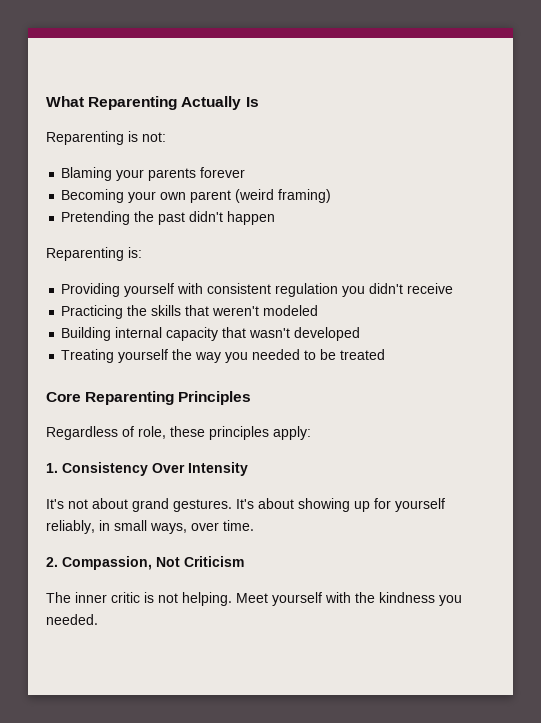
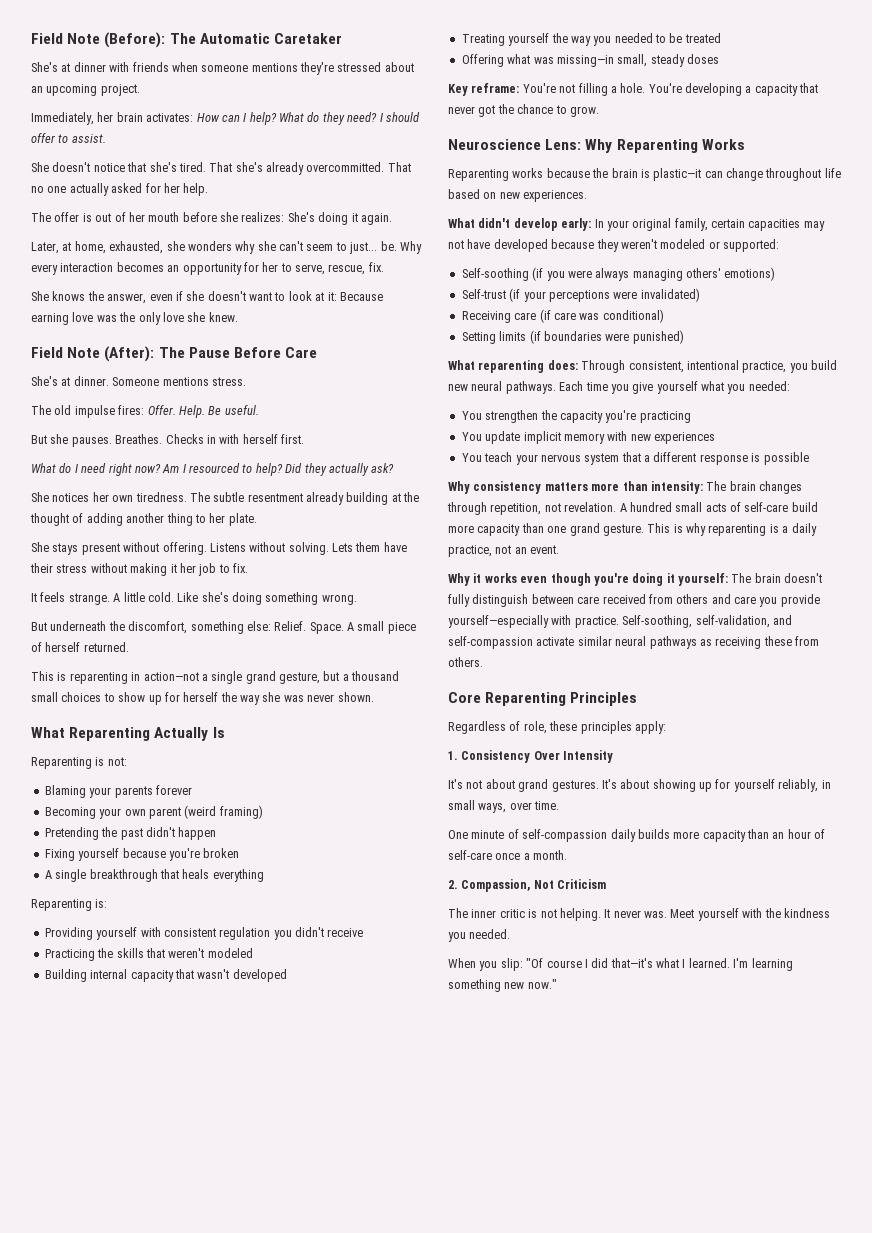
(46, 101) none -> [31,32,342,48] [31,62,414,75] [31,84,140,96] [31,112,420,125] [31,133,106,143] [31,162,411,175] [31,183,209,196] [31,212,392,225] [31,241,422,254] [31,262,384,275] [31,291,383,304] [31,312,238,325] [31,346,318,362] [31,376,246,386] [31,405,259,418] [31,434,304,447] [31,463,395,476] [31,492,420,505] [30,513,257,526] [31,542,407,555] [30,563,248,576] [31,592,357,605] [31,621,416,634] [31,642,129,652] [31,671,400,684] [31,692,374,705] Field Note (Before): The Automatic Caretaker // She's at dinner with friends when someone mentions they're stressed about an upcoming project. // Immediately, her brain activates: How can I help? What do they need? I should offer to assist. // She doesn't notice that she's tired. That she's already overcommitted. That no one actually asked for her help. // The offer is out of her mouth before she realizes: She's doing it again. // Later, at home, exhausted, she wonders why she can't seem to just... be. Why every interaction becomes an opportunity for her to serve, rescue, fix. // She knows the answer, even if she doesn't want to look at it: Because earning love was the only love she knew. // Field Note (After): The Pause Before Care // She's at dinner. Someone mentions stress. // The old impulse fires: Offer. Help. Be useful. // But she pauses. Breathes. Checks in with herself first. // What do I need right now? Am I resourced to help? Did they actually ask? // She notices her own tiredness. The subtle resentment already building at the thought of adding another thing to her plate. // She stays present without offering. Listens without solving. Lets them have their stress without making it her job to fix. // It feels strange. A little cold. Like she's doing something wrong. // But underneath the discomfort, something else: Relief. Space. A small piece of herself returned. // This is reparenting in action—not a single grand gesture, but a thousand small choices to show up for herself the way she was never shown. //
(276, 218) none -> [44,848,240,861] [44,869,264,882] // Fixing yourself because you're broken // A single breakthrough that heals everything
(386, 354) none -> [461,54,719,67] [448,83,819,96] [448,104,599,117] [448,139,745,153] [448,168,841,181] [448,189,588,202] [448,218,825,231] [448,239,779,252] [461,267,776,281] [461,288,700,302] [461,309,664,323] [461,330,684,344] [448,360,837,373] [448,381,790,394] [461,410,691,423] [461,431,715,444] [461,452,809,465] [448,481,802,494] [447,502,818,515] [448,523,817,536] [448,545,560,557] [448,573,823,586] [448,594,820,607] [448,615,792,628] [448,636,819,649] [448,657,483,667] // Offering what was missing—in small, steady doses // Key reframe: You're not filling a hole. You're developing a capacity that never got the chance to grow. // Neuroscience Lens: Why Reparenting Works // Reparenting works because the brain is plastic—it can change throughout life based on new experiences. // What didn't develop early: In your original family, certain capacities may not have developed because they weren't modeled or supported: // Self-soothing (if you were always managing others' emotions) // Self-trust (if your perceptions were invalidated) // Receiving care (if care was conditional) // Setting limits (if boundaries were punished) // What reparenting does: Through consistent, intentional practice, you build new neural pathways. Each time you give yourself what you needed: // You strengthen the capacity you're practicing // You update implicit memory with new experiences // You teach your nervous system that a different response is possible // Why consistency matters more than intensity: The brain changes through repetition, not revelation. A hundred small acts of self-care build more capacity than one grand gesture. This is why reparenting is a daily practice, not an event. // Why it works even though you're doing it yourself: The brain doesn't fully distinguish between care received from others and care you provide yourself—especially with practice. Self-soothing, self-validation, and self-compassion activate similar neural pathways as receiving these from others.
(254, 525) none -> [448,829,826,842] [448,850,568,860] // One minute of self-compassion daily builds more capacity than an hour of self-care once a month.
(232, 599) none -> [604,909,667,918] It never was.
(98, 619) none -> [448,958,793,971] [448,979,557,992] // When you slip: "Of course I did that—it's what I learned. I'm learning something new now."

